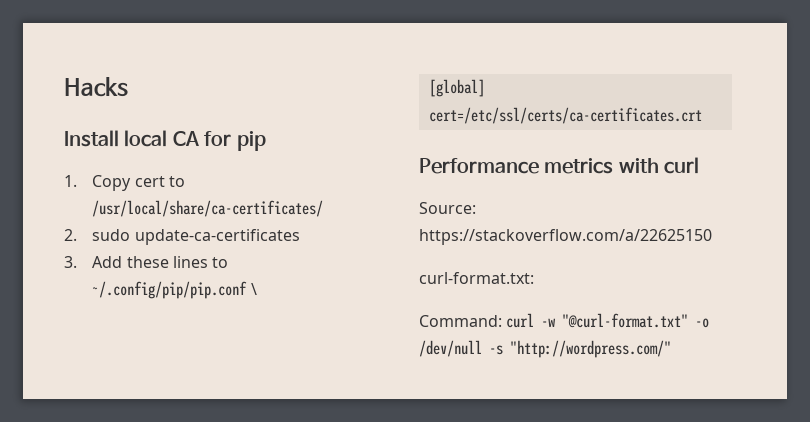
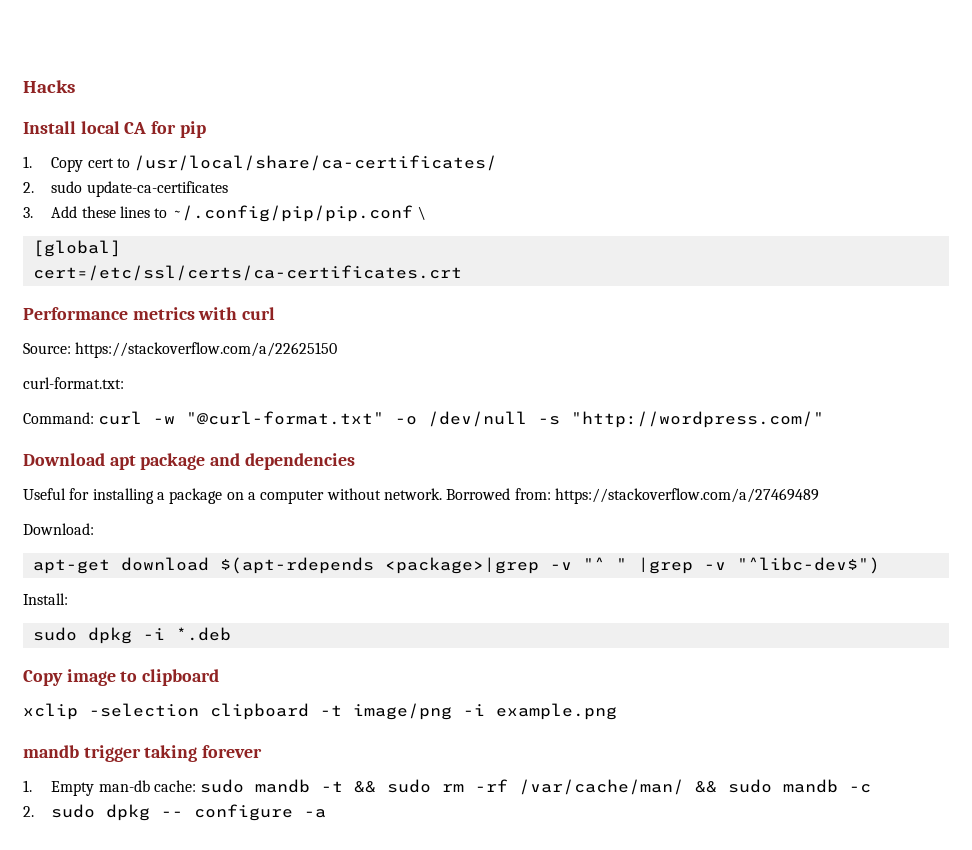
(671, 349) none -> [23,453,355,470] [23,488,819,504] [23,523,94,535] [32,557,880,574] [23,593,68,605] [32,627,231,644] [23,669,220,686] [23,703,617,720] [23,745,263,762] [23,779,872,796] [23,804,327,821] // Download apt package and dependencies // Useful for installing a package on a computer without network. Borrowed from: https://stackoverflow.com/a/27469489 // Download: // apt-get download $(apt-rdepends <package>|grep -v "^ " |grep -v "^libc-dev$") // Install: // sudo dpkg -i *.deb // Copy image to clipboard // xclip -selection clipboard -t image/png -i example.png // mandb trigger taking forever // 1. Empty man-db cache: sudo mandb -t && sudo rm -rf /var/cache/man/ && sudo mandb -c // 2. sudo dpkg -- configure -a

